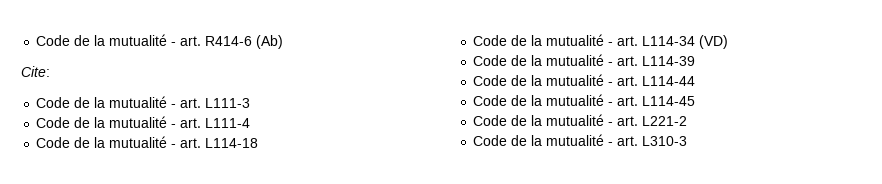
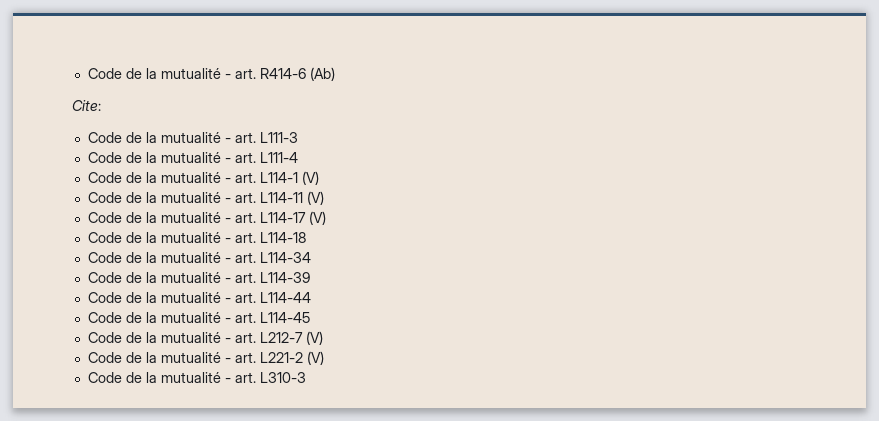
(251, 123) none -> [87,171,319,185] [87,191,324,205] [87,211,326,225] // Code de la mutualité - art. L114-1 (V) // Code de la mutualité - art. L114-11 (V) // Code de la mutualité - art. L114-17 (V)
[699,35,729,49] (VD) -> (311, 257) none
(696, 101) none -> [87,331,323,345] // Code de la mutualité - art. L212-7 (V)
(688, 121) none -> [306,351,324,365] (V)

